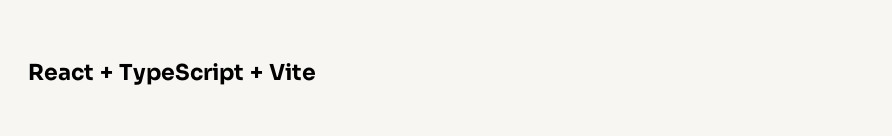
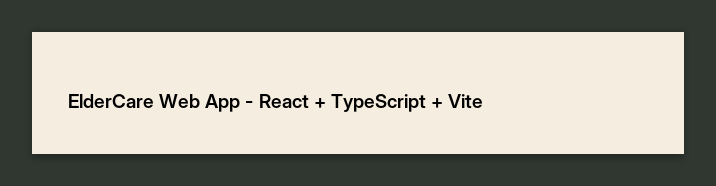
(28, 72) none -> [68,94,254,112] ElderCare Web App -

